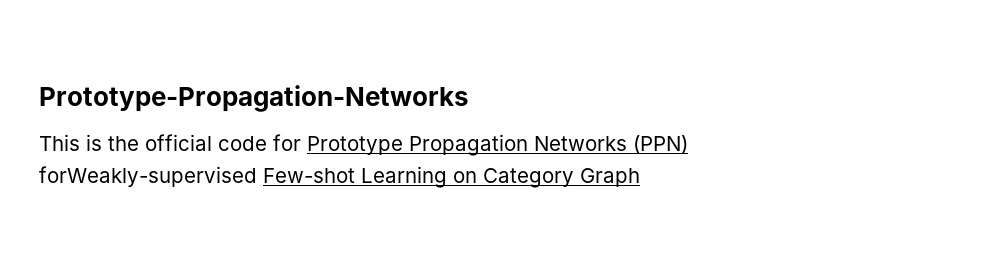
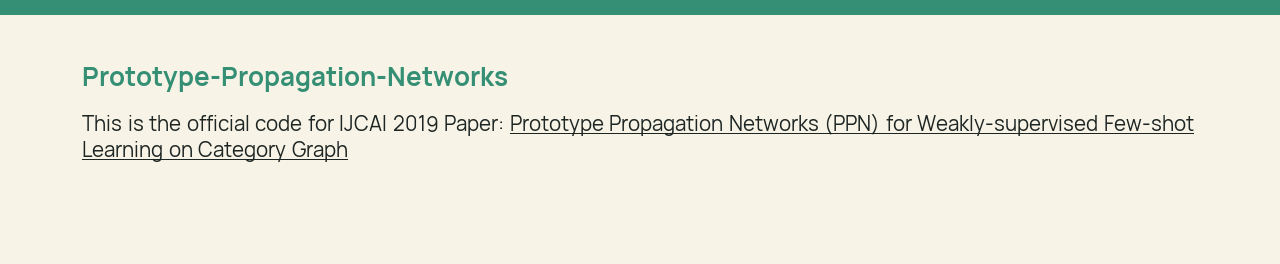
(301, 142) none -> [339,115,505,136] IJCAI 2019 Paper:
[39,166,257,187] forWeakly-supervised -> [885,115,1099,136] for Weakly-supervised

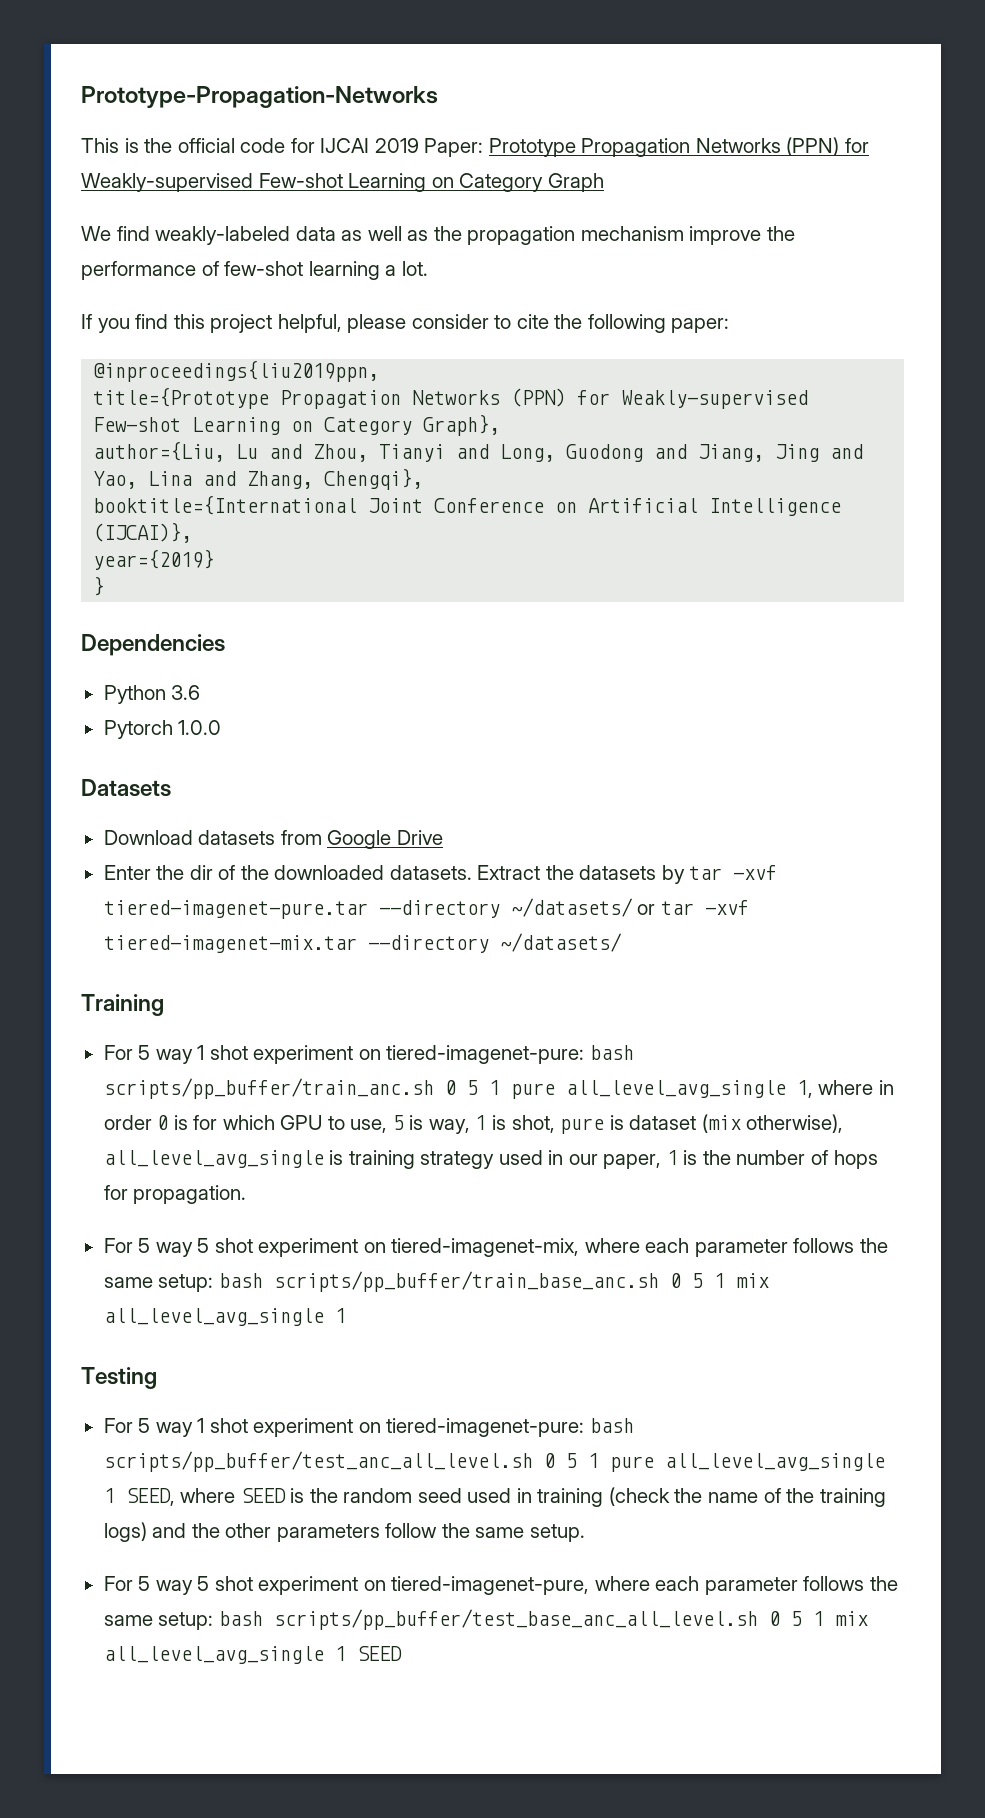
(348, 151) none -> [81,226,795,245] [81,261,428,280] [81,314,730,333] [93,360,380,382] [93,387,809,409] [93,414,501,436] [93,441,864,462] [93,468,424,490] [93,495,842,516] [93,522,193,543] [93,549,215,570] [93,576,105,596] [81,634,225,656] [103,685,201,704] [103,720,222,739] [81,779,171,797] [103,830,443,849] [103,865,778,884] [103,898,749,919] [103,933,622,953] [81,994,164,1016] [103,1045,634,1064] [103,1078,894,1099] [103,1114,844,1134] [103,1150,878,1169] [103,1185,247,1204] [103,1238,888,1257] [103,1271,769,1292] [103,1308,346,1326] [81,1367,157,1389] [103,1418,634,1437] [103,1451,885,1472] [103,1487,886,1507] [103,1522,585,1542] [103,1576,898,1595] [103,1609,868,1630] [103,1646,402,1664] // We find weakly-labeled data as well as the propagation mechanism improve the performance of few-shot learning a lot. // If you find this project helpful, please consider to cite the following paper: // @inproceedings{liu2019ppn, // title={Prototype Propagation Networks (PPN) for Weakly-supervised Few-shot Learning on Category Graph}, // author={Liu, Lu and Zhou, Tianyi and Long, Guodong and Jiang, Jing and Yao, Lina and Zhang, Chengqi}, // booktitle={International Joint Conference on Artificial Intelligence (IJCAI)}, // year={2019} // } // Dependencies // Python 3.6 // Pytorch 1.0.0 // Datasets // Download datasets from Google Drive // Enter the dir of the downloaded datasets. Extract the datasets by tar -xvf tiered-imagenet-pure.tar --directory ~/datasets/ or tar -xvf tiered-imagenet-mix.tar --directory ~/datasets/ // Training // For 5 way 1 shot experiment on tiered-imagenet-pure: bash scripts/pp_buffer/train_anc.sh 0 5 1 pure all_level_avg_single 1, where in order 0 is for which GPU to use, 5 is way, 1 is shot, pure is dataset (mix otherwise), all_level_avg_single is training strategy used in our paper, 1 is the number of hops for propagation. // For 5 way 5 shot experiment on tiered-imagenet-mix, where each parameter follows the same setup: bash scripts/pp_buffer/train_base_anc.sh 0 5 1 mix all_level_avg_single 1 // Testing // For 5 way 1 shot experiment on tiered-imagenet-pure: bash scripts/pp_buffer/test_anc_all_level.sh 0 5 1 pure all_level_avg_single 1 SEED, where SEED is the random seed used in training (check the name of the training logs) and the other parameters follow the same setup. // For 5 way 5 shot experiment on tiered-imagenet-pure, where each parameter follows the same setup: bash scripts/pp_buffer/test_base_anc_all_level.sh 0 5 1 mix all_level_avg_single 1 SEED

